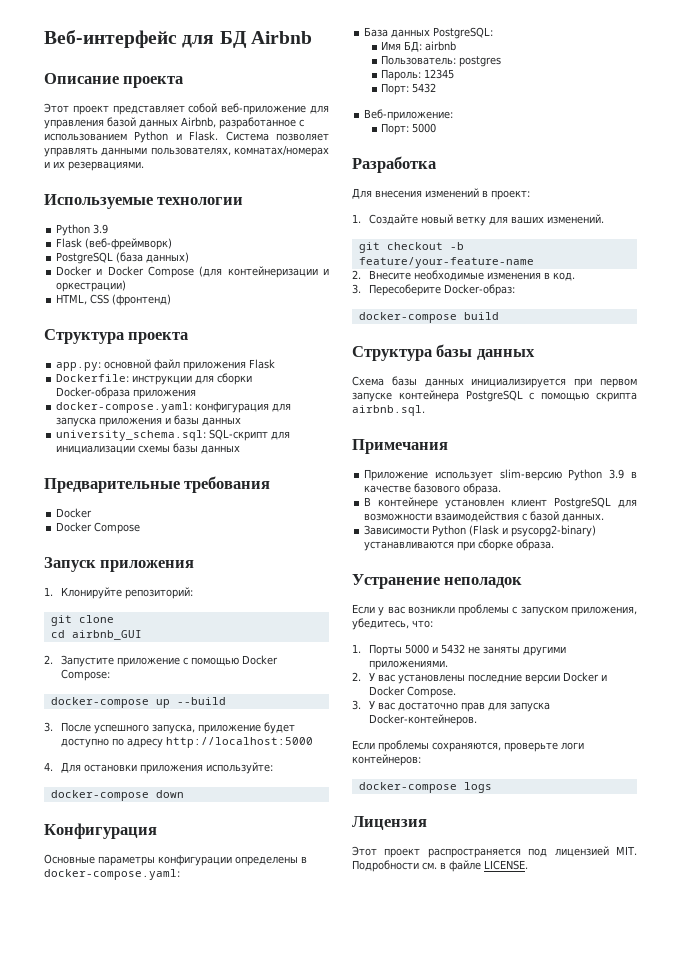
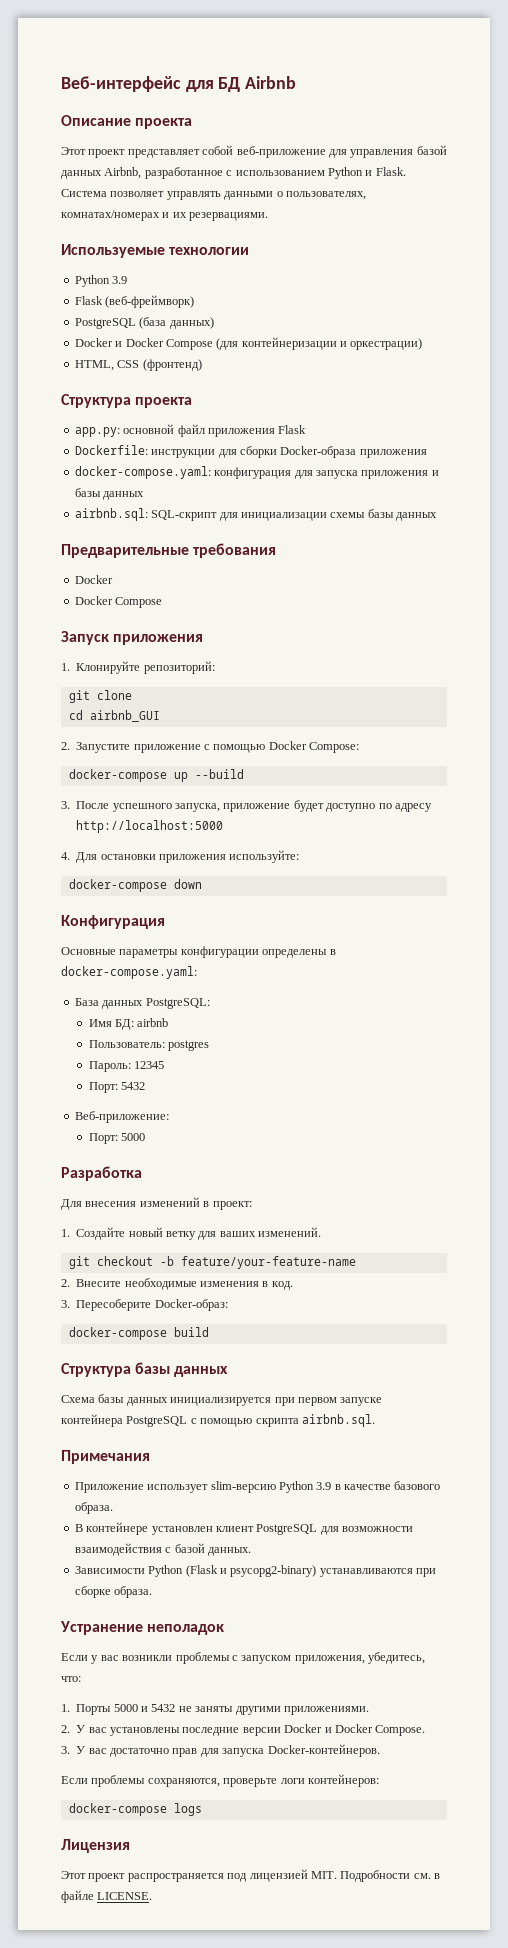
(148, 151) none -> [276,191,283,197] о
[56,430,207,441] university_schema.sql: -> [74,508,148,521] airbnb.sql:

